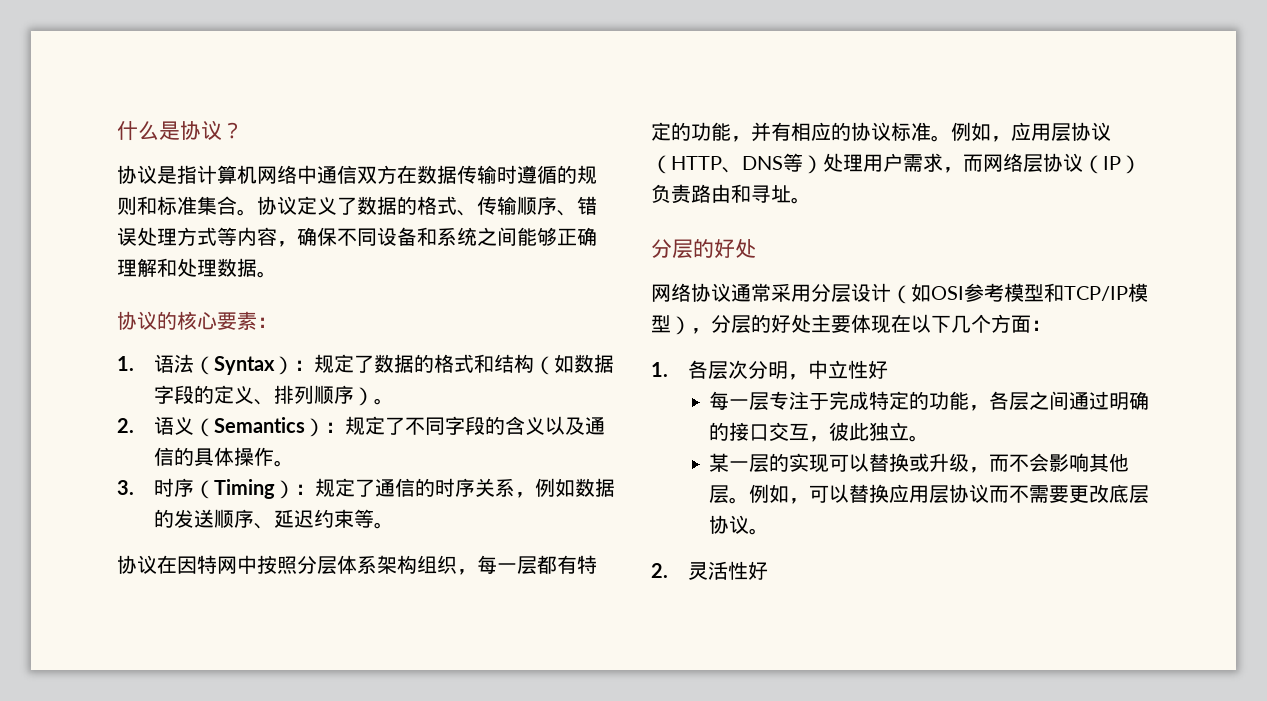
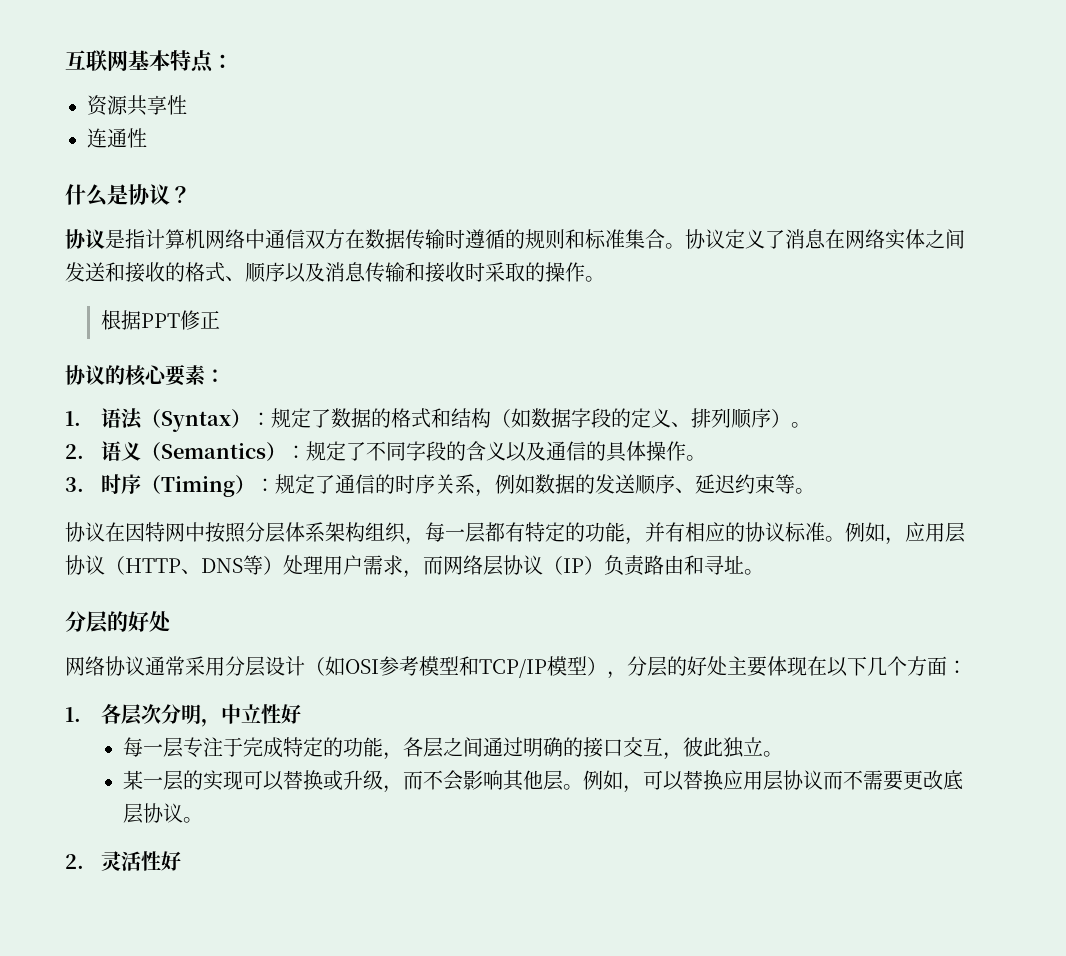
(117, 131) none -> [65,50,233,73] [87,95,187,116] [87,128,147,148] 互联网基本特点： // 资源共享性 // 连通性 //
[357,196,597,216] [117,227,597,247] [117,258,277,278] 数据的格式、传输顺序、错误处理方式等内容，确保不同设备和系统之间能够正确理解和处理数据。 -> [785,229,965,250] [65,262,605,283] [101,310,221,330] 消息在网络实体之间发送和接收的格式、顺序以及消息传输和接收时采取的操作。 // 根据PPT修正

